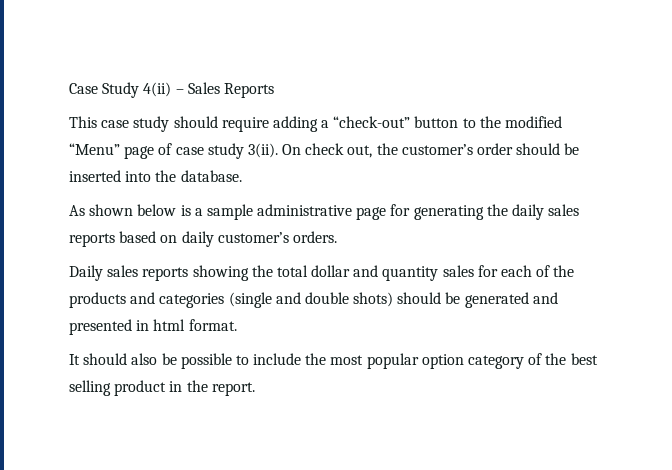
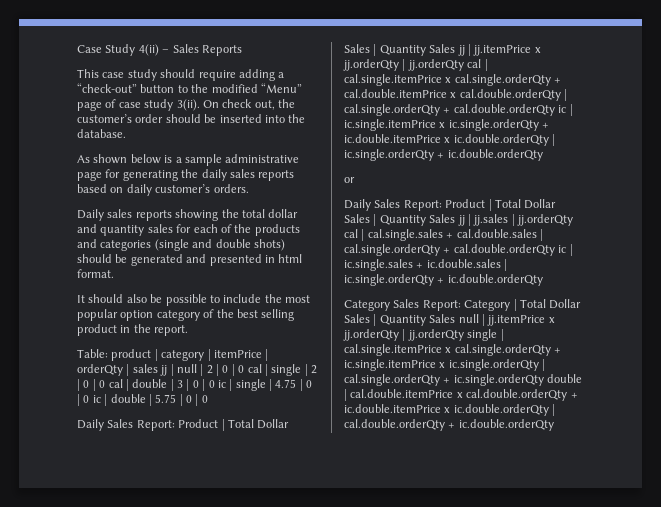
(255, 389) none -> [77,349,269,361] [77,364,317,376] [77,379,313,391] [77,394,208,406] [77,419,290,431] [344,44,541,56] [343,59,488,71] [344,74,562,86] [344,89,568,101] [344,104,573,116] [344,119,550,131] [344,134,556,146] [344,149,543,161] [344,177,355,183] [344,199,557,211] [344,214,573,226] [344,229,543,241] [344,244,573,256] [344,259,508,271] [344,274,543,286] [344,299,582,311] [344,314,555,326] [343,329,504,341] [344,344,562,356] [344,359,546,371] [344,374,583,386] [344,389,578,401] [344,404,556,416] [344,419,554,431] // Table: product | category | itemPrice | orderQty | sales jj | null | 2 | 0 | 0 cal | single | 2 | 0 | 0 cal | double | 3 | 0 | 0 ic | single | 4.75 | 0 | 0 ic | double | 5.75 | 0 | 0 // Daily Sales Report: Product | Total Dollar Sales | Quantity Sales jj | jj.itemPrice x jj.orderQty | jj.orderQty cal | cal.single.itemPrice x cal.single.orderQty + cal.double.itemPrice x cal.double.orderQty | cal.single.orderQty + cal.double.orderQty ic | ic.single.itemPrice x ic.single.orderQty + ic.double.itemPrice x ic.double.orderQty | ic.single.orderQty + ic.double.orderQty // or // Daily Sales Report: Product | Total Dollar Sales | Quantity Sales jj | jj.sales | jj.orderQty cal | cal.single.sales + cal.double.sales | cal.single.orderQty + cal.double.orderQty ic | ic.single.sales + ic.double.sales | ic.single.orderQty + ic.double.orderQty // Category Sales Report: Category | Total Dollar Sales | Quantity Sales null | jj.itemPrice x jj.orderQty | jj.orderQty single | cal.single.itemPrice x cal.single.orderQty + ic.single.itemPrice x ic.single.orderQty | cal.single.orderQty + ic.single.orderQty double | cal.double.itemPrice x cal.double.orderQty + ic.double.itemPrice x ic.double.orderQty | cal.double.orderQty + ic.double.orderQty

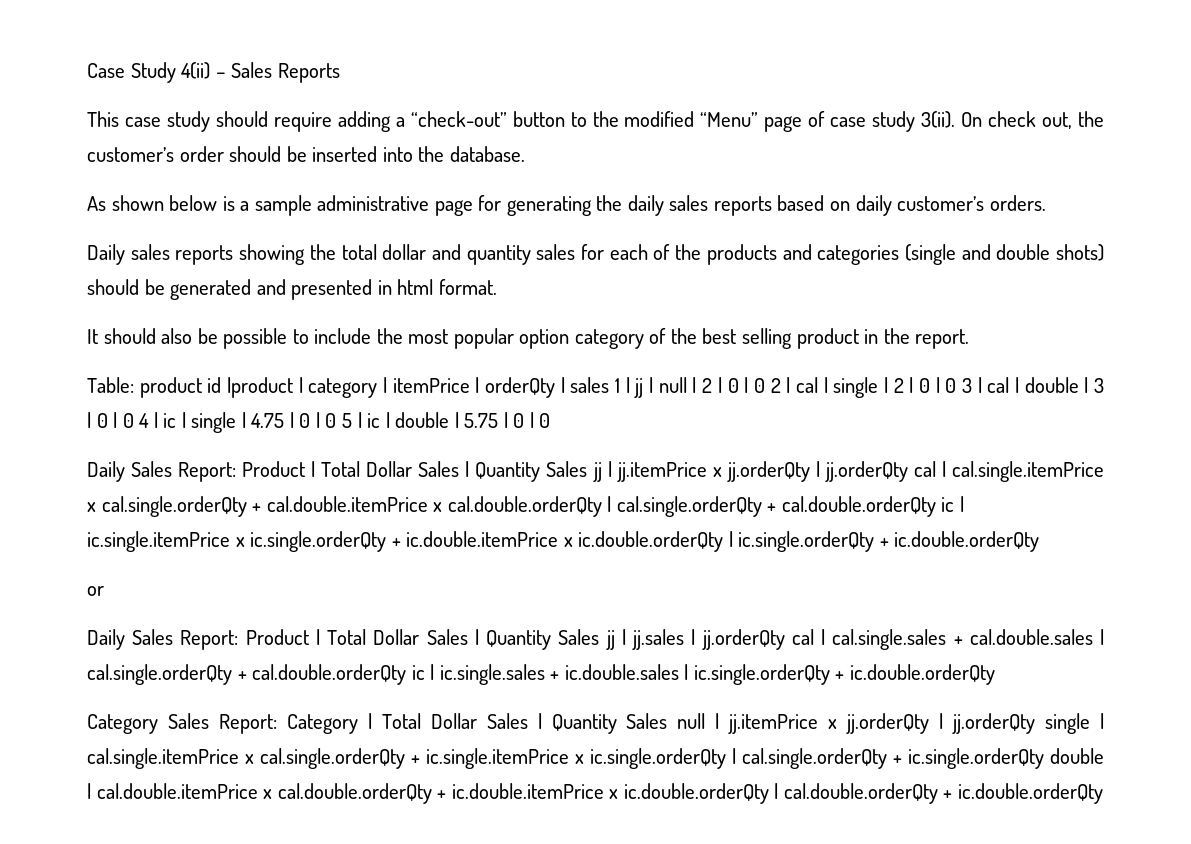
(152, 355) none -> [207,377,294,398] id |product
(158, 368) none -> [615,377,630,393] 1 |
(245, 369) none -> [770,377,791,393] 2 |
(106, 384) none -> [961,377,982,393] 3 |
(215, 384) none -> [139,412,158,428] 4 |
(90, 399) none -> [342,412,362,428] 5 |

